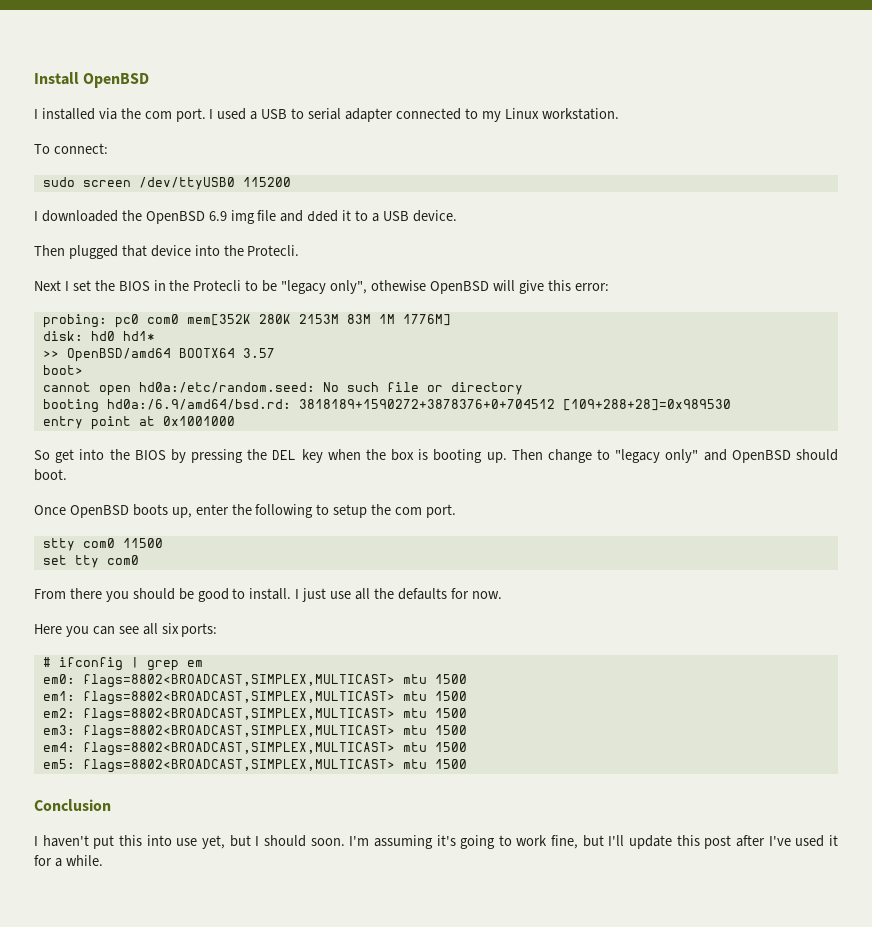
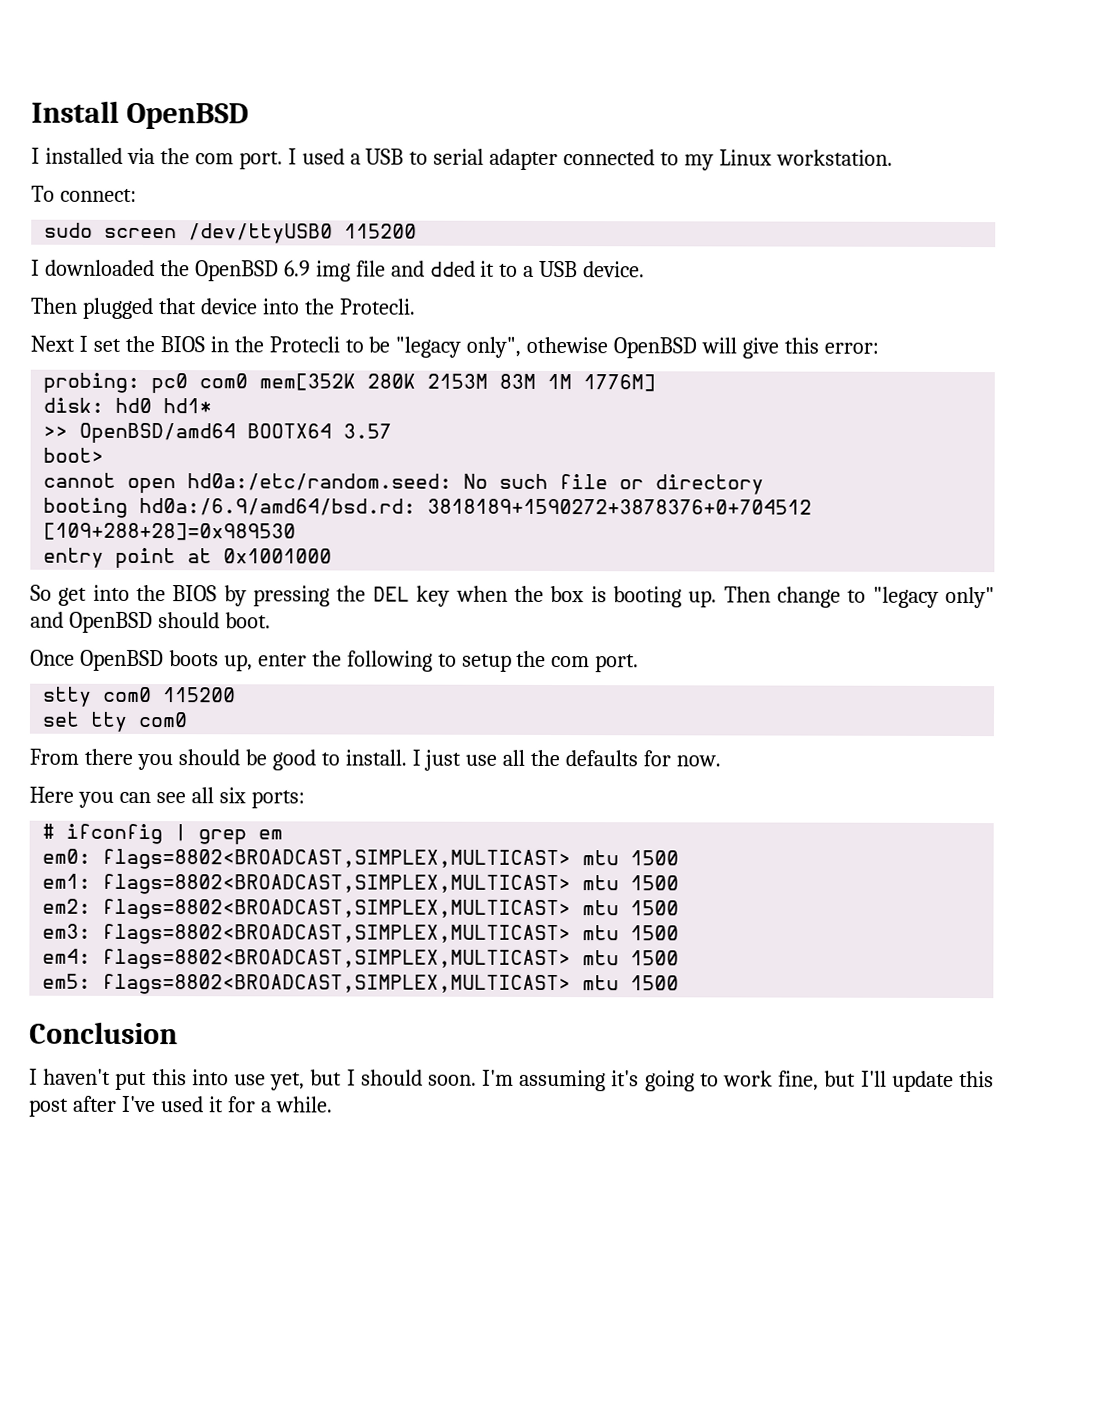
[122,538,163,548] 11500 -> [163,687,237,703] 115200

